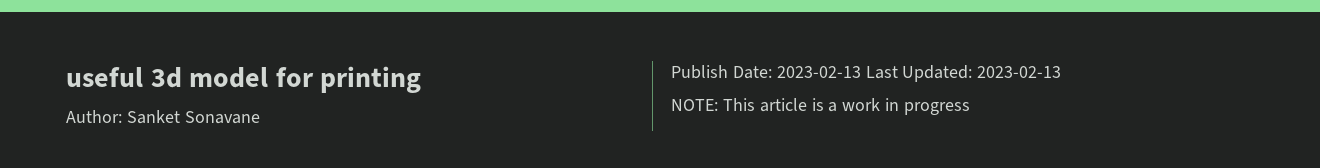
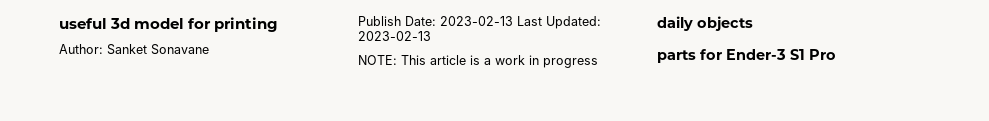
(971, 108) none -> [657,16,753,31] [657,49,836,63] // daily objects // parts for Ender-3 S1 Pro

